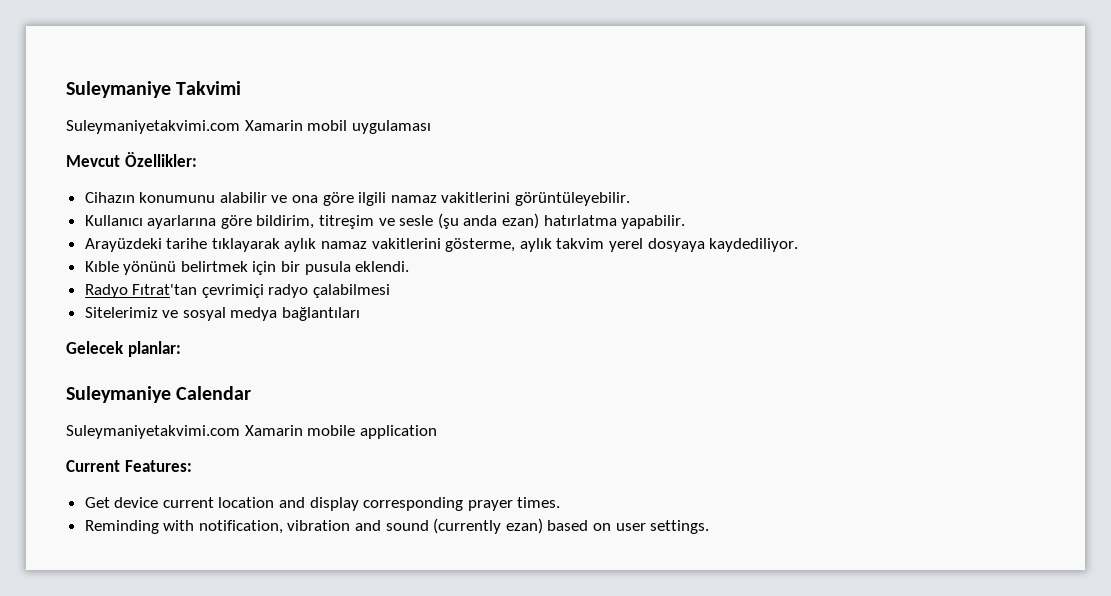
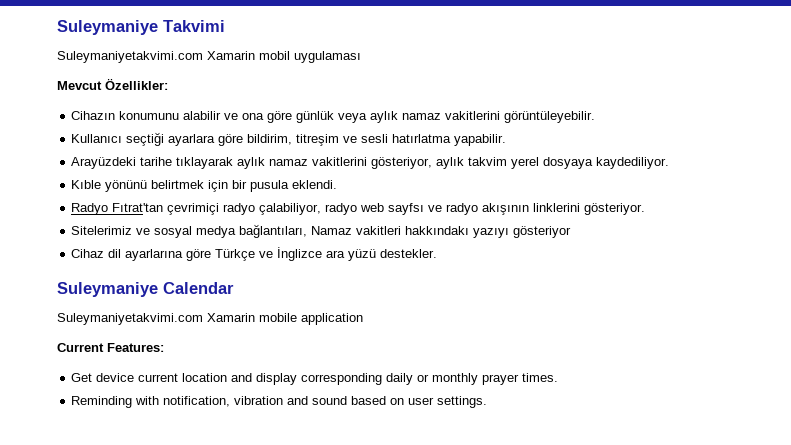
[358,192,387,206] ilgili -> [296,111,399,123] günlük veya aylık
[147,215,217,229] ayarlarına -> [126,132,216,146] seçtiği ayarlara
[399,213,540,229] sesle (şu anda ezan) -> [361,134,389,143] sesli
[445,238,516,252] gösterme, -> [371,157,433,169] gösteriyor,
[313,284,391,298] [84,307,361,321] [66,341,181,357] çalabilmesi // Sitelerimiz ve sosyal medya bağlantıları // Gelecek planlar: -> [259,203,646,215] [71,224,572,238] [71,247,438,261] çalabiliyor, radyo web sayfsı ve radyo akışının linklerini gösteriyor. // Sitelerimiz ve sosyal medya bağlantıları, Namaz vakitleri hakkındakı yazıyı gösteriyor // Cihaz dil ayarlarına göre Türkçe ve İnglizce ara yüzü destekler.
(464, 504) none -> [386,373,479,385] daily or monthly
[433,518,543,534] (currently ezan) -> (348, 400) none

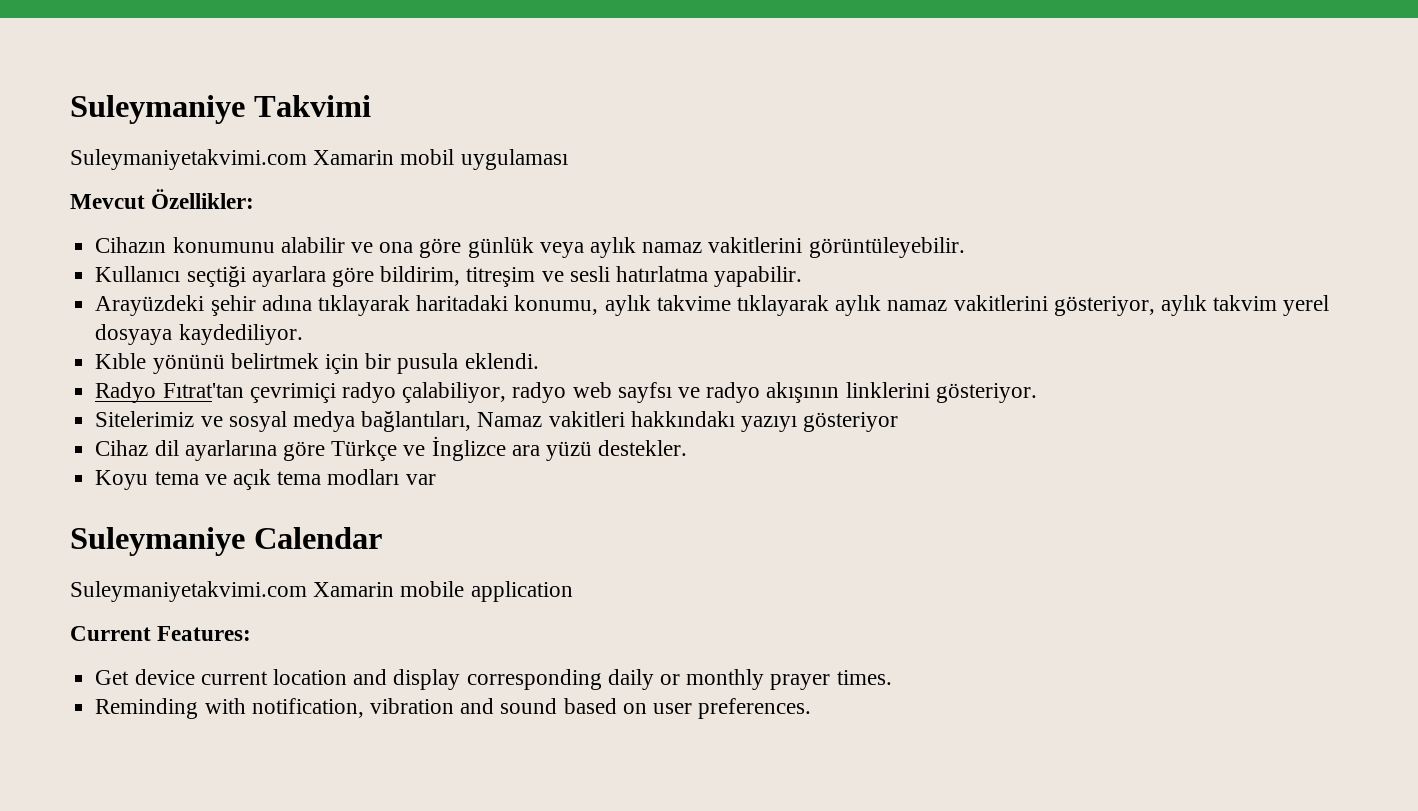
[140,157,173,166] tarihe -> [210,295,731,316] şehir adına tıklayarak haritadaki konumu, aylık takvime
(438, 253) none -> [95,469,436,490] // Koyu tema ve açık tema modları var
[437,396,488,408] settings. -> [698,698,812,719] preferences.

